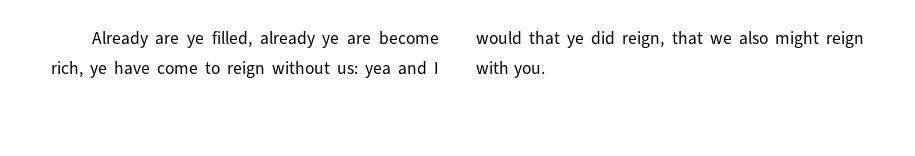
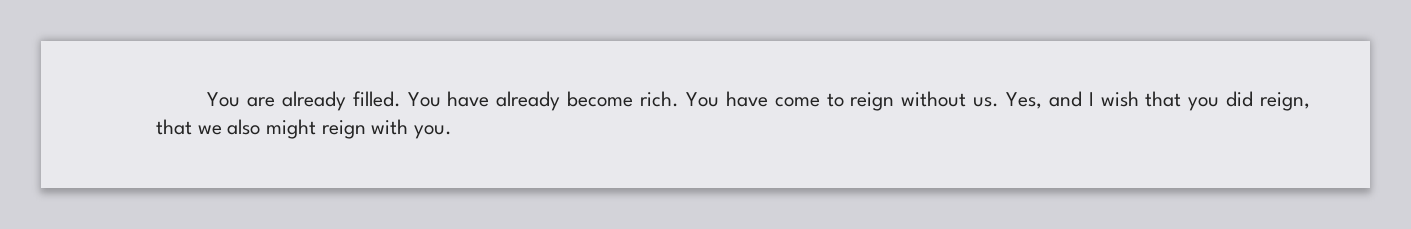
[91,31,439,48] [51,61,107,78] Already are ye filled, already ye are become rich, ye -> [207,91,719,111] You are already filled. You have already become rich. You
[337,61,439,78] [476,31,585,48] us: yea and I would that ye -> [973,91,1220,111] us. Yes, and I wish that you

